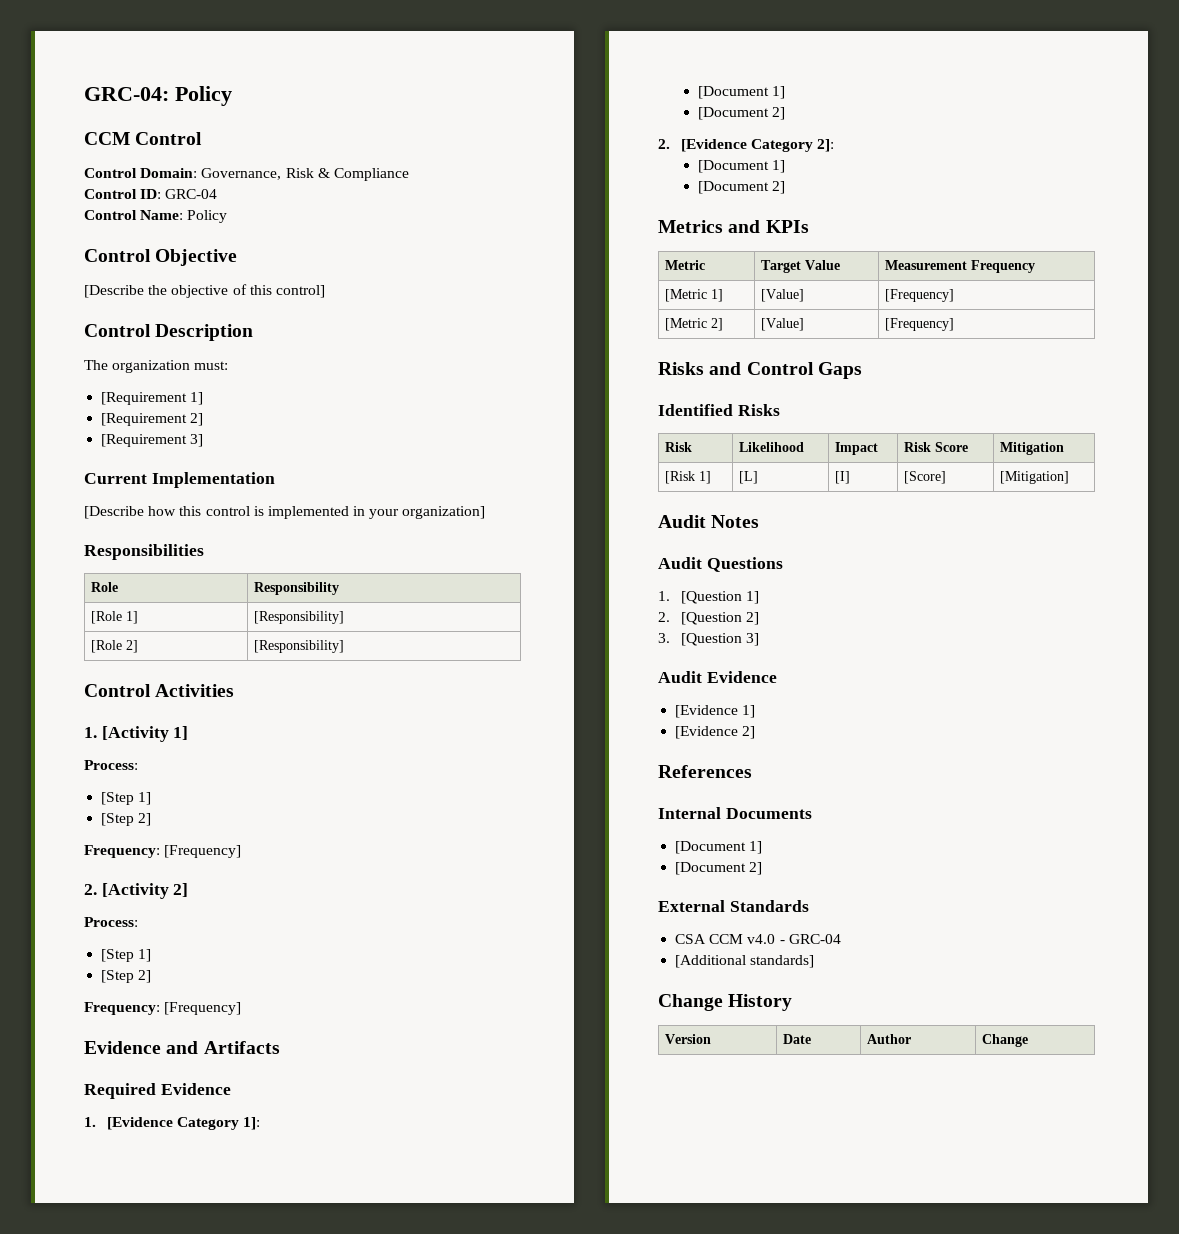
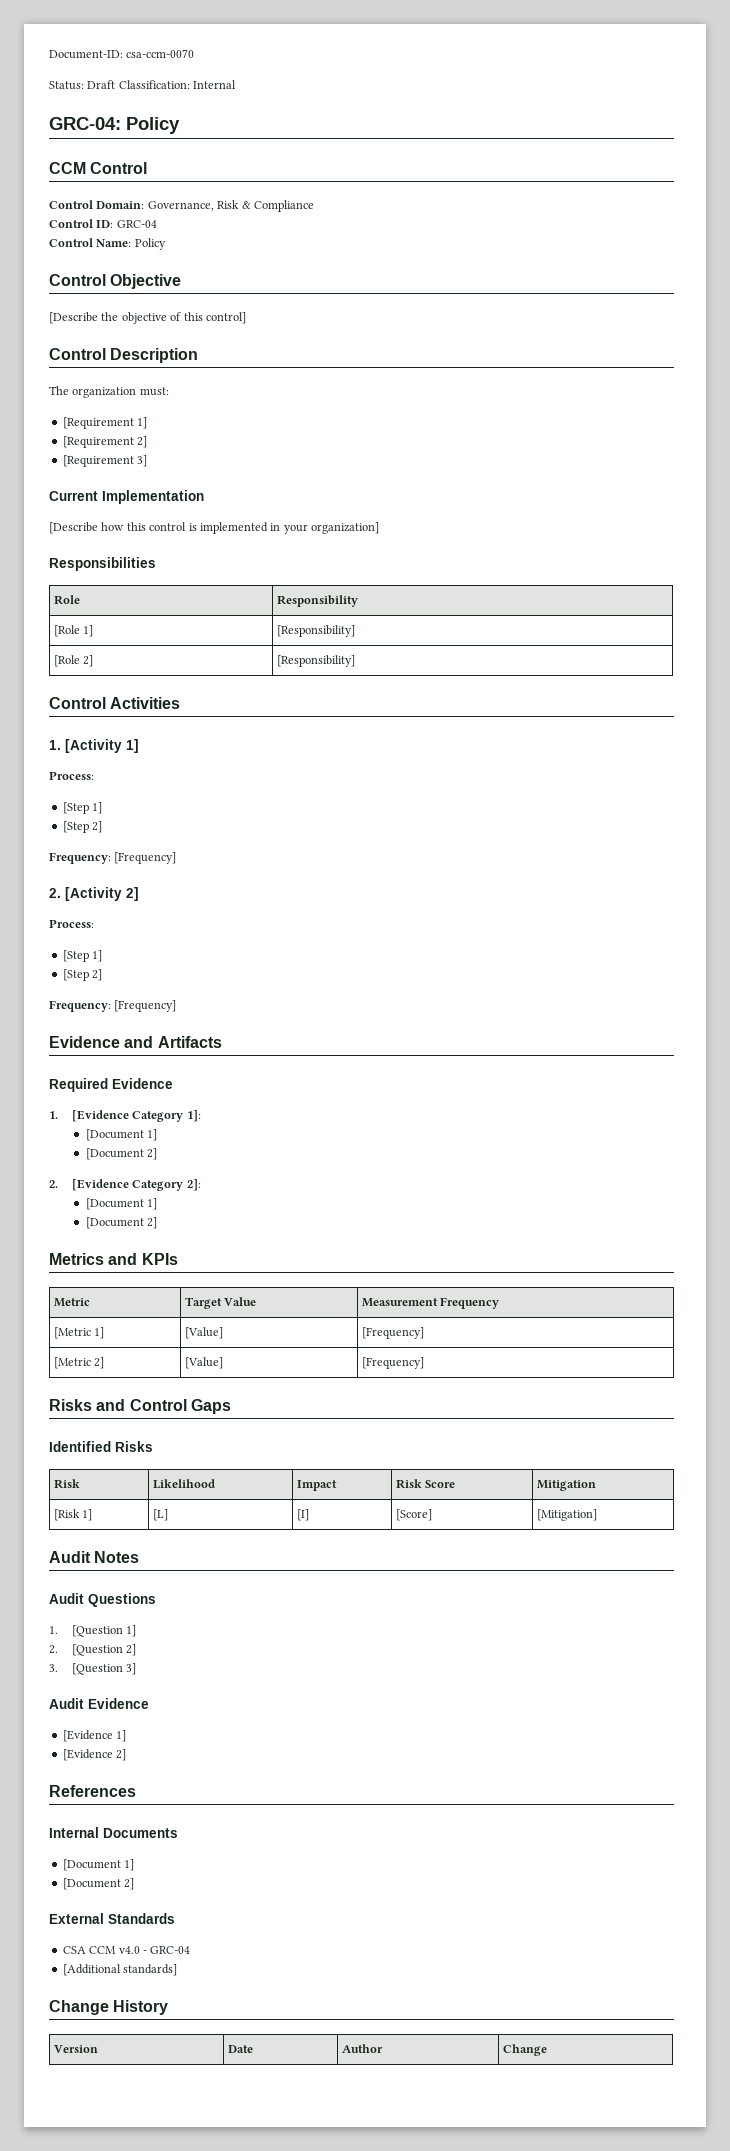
(84, 94) none -> [49,49,195,59] [49,80,237,90] Document-ID: csa-ccm-0070 // Status: Draft Classification: Internal //

